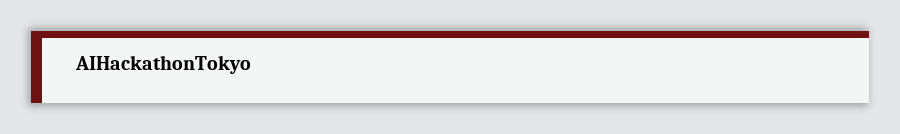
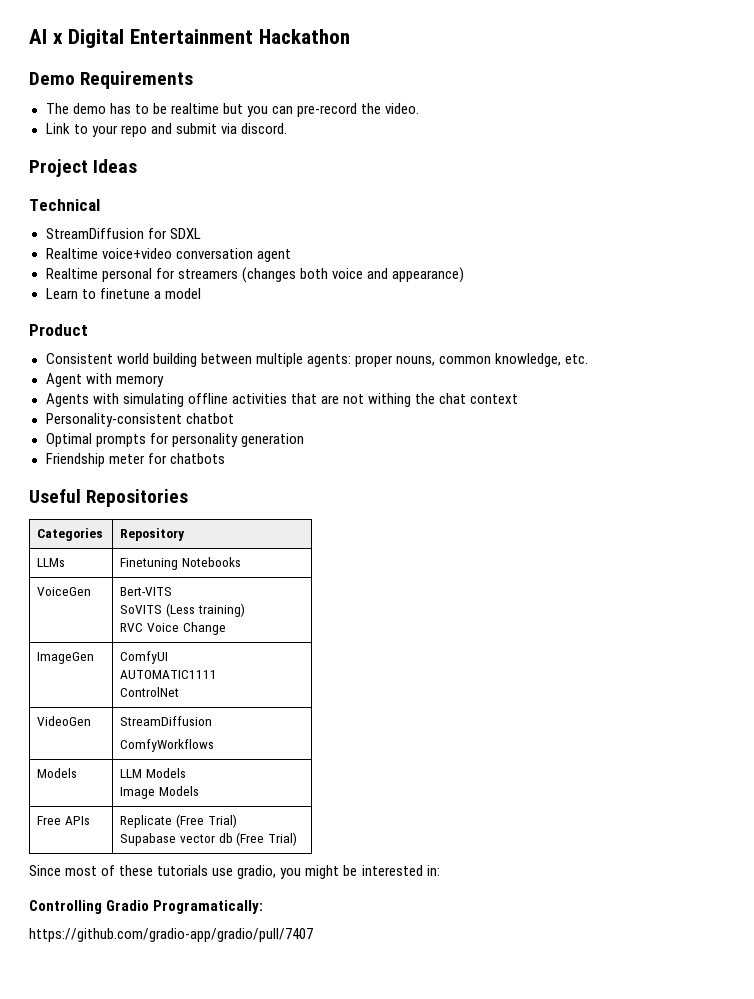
[75,55,251,74] AIHackathonTokyo -> [29,29,350,48] [29,71,194,89] [45,103,420,117] [45,123,287,137] [29,159,138,177] [29,199,100,211] [45,228,201,239] [45,248,291,262] [45,267,464,283] [45,288,201,299] [29,324,88,336] [45,353,588,367] [45,373,164,387] [45,393,519,407] [45,413,234,427] [45,433,304,447] [45,453,225,467] [29,489,189,507] [37,528,104,541] [120,528,186,541] [37,558,66,567] [120,557,242,570] [37,587,92,596] [120,587,173,596] [120,603,245,617] [120,622,226,635] [37,652,95,664] [120,651,169,664] [120,670,218,679] [120,687,180,697] [37,716,92,726] [120,716,213,726] [120,739,215,752] [37,768,78,778] [120,768,187,778] [120,786,200,799] [37,816,91,825] [120,814,237,828] [120,832,297,846] [29,865,440,879] [29,900,264,914] [29,928,313,942] AI x Digital Entertainment Hackathon // Demo Requirements // The demo has to be realtime but you can pre-record the video. // Link to your repo and submit via discord. // Project Ideas // Technical // StreamDiffusion for SDXL // Realtime voice+video conversation agent // Realtime personal for streamers (changes both voice and appearance) // Learn to finetune a model // Product // Consistent world building between multiple agents: proper nouns, common knowledge, etc. // Agent with memory // Agents with simulating offline activities that are not withing the chat context // Personality-consistent chatbot // Optimal prompts for personality generation // Friendship meter for chatbots // Useful Repositories // Categories | Repository // LLMs | Finetuning Notebooks // VoiceGen | Bert-VITS // SoVITS (Less training) // RVC Voice Change // ImageGen | ComfyUI // AUTOMATIC1111 // ControlNet // VideoGen | StreamDiffusion // ComfyWorkflows // Models | LLM Models // Image Models // Free APIs | Replicate (Free Trial) // Supabase vector db (Free Trial) // Since most of these tutorials use gradio, you might be interested in: // Controlling Gradio Programatically: // https://github.com/gradio-app/gradio/pull/7407

